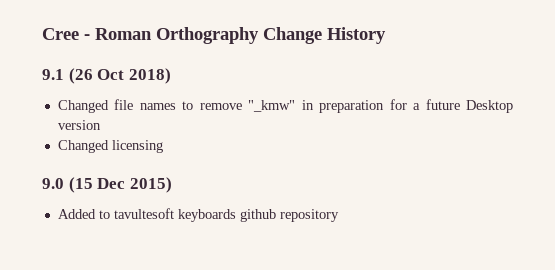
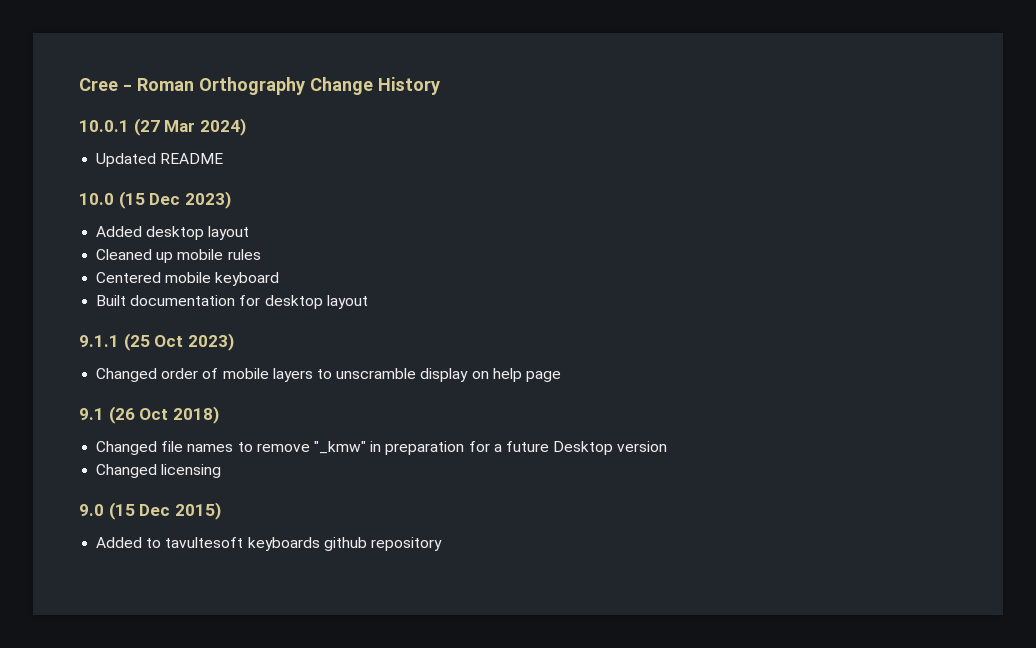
(386, 35) none -> [79,118,246,136] [96,153,224,167] [79,191,231,209] [96,226,250,240] [96,249,261,263] [96,272,280,286] [96,295,368,309] [79,333,234,351] [96,368,561,382] // 10.0.1 (27 Mar 2024) // Updated README // 10.0 (15 Dec 2023) // Added desktop layout // Cleaned up mobile rules // Centered mobile keyboard // Built documentation for desktop layout // 9.1.1 (25 Oct 2023) // Changed order of mobile layers to unscramble display on help page

